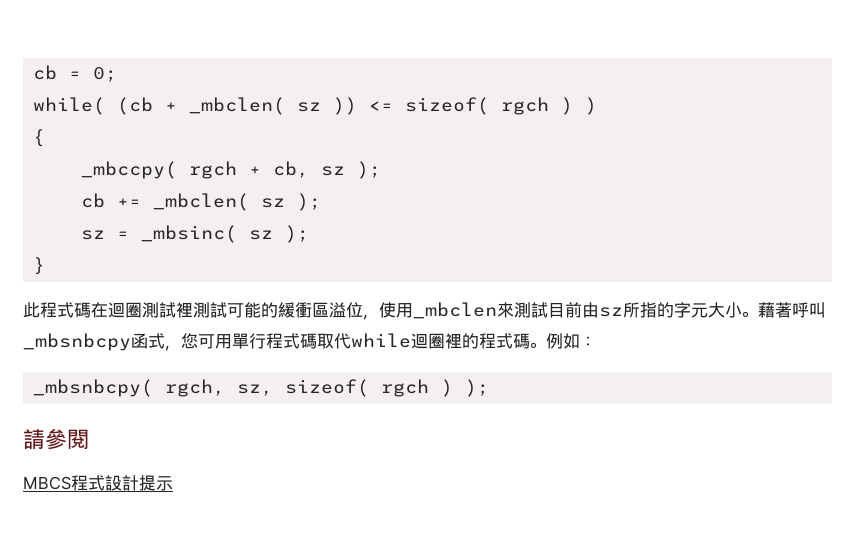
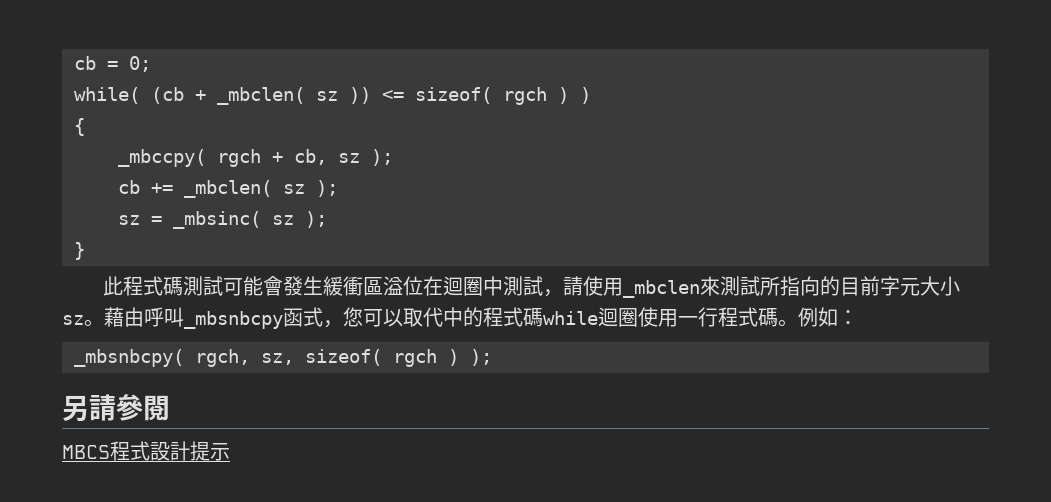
[91,302,193,318] 在迴圈測試裡 -> (184, 286) none
[261,302,278,318] 的 -> [263,276,324,296] 會發生
[363,302,792,320] ，使用_mbclen來測試目前由sz所指的字元大小。藉著 -> [423,276,961,298] [62,307,144,327] 在迴圈中測試，請使用_mbclen來測試所指向的目前字元大小sz。藉由
[215,333,479,349] 用單行程式碼取代while迴圈裡的 -> [383,307,718,327] 以取代中的程式碼while迴圈使用一行
(490, 388) none -> [62,395,89,422] 另

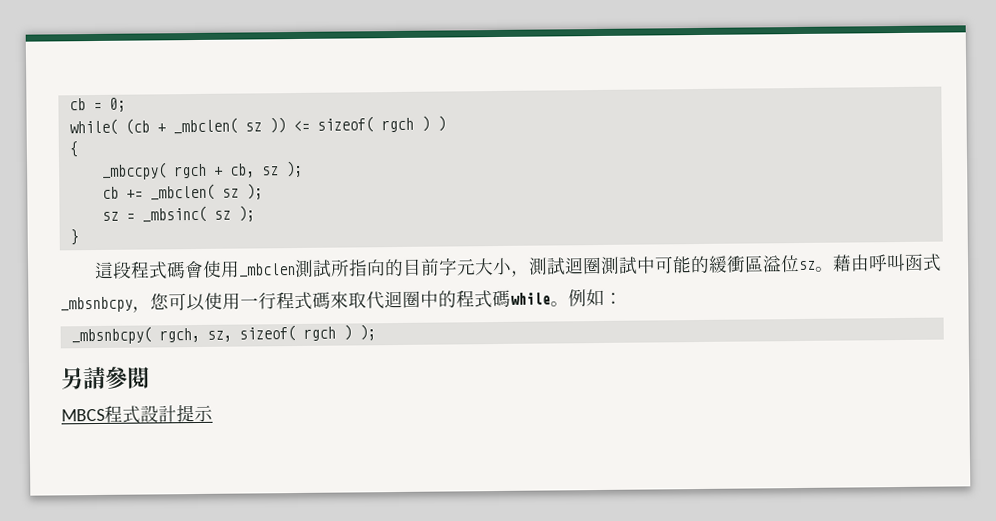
[103,276,584,297] 此程式碼測試可能會發生緩衝區溢位在迴圈中測試，請 -> [93,260,204,280] 這段程式碼會
[700,276,721,296] 來 -> (296, 270) none
[62,307,778,329] sz。藉由呼叫_mbsnbcpy函式，您可以取代中的程式碼while迴圈使用一行程式碼 -> [510,253,942,277] [60,289,551,313] ，測試迴圈測試中可能的緩衝區溢位sz。藉由呼叫函式_mbsnbcpy，您可以使用一行程式碼來取代迴圈中的程式碼while

